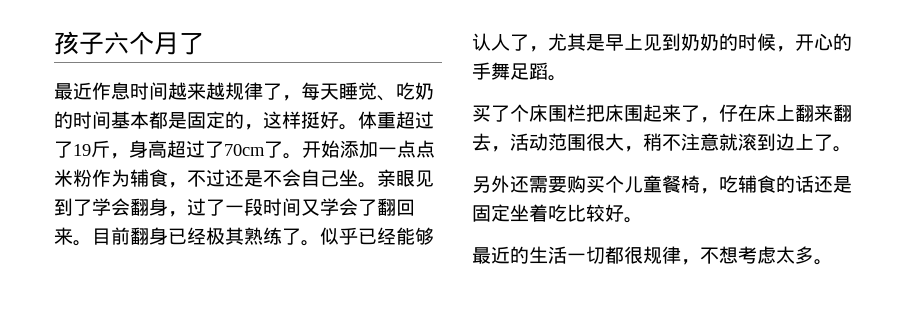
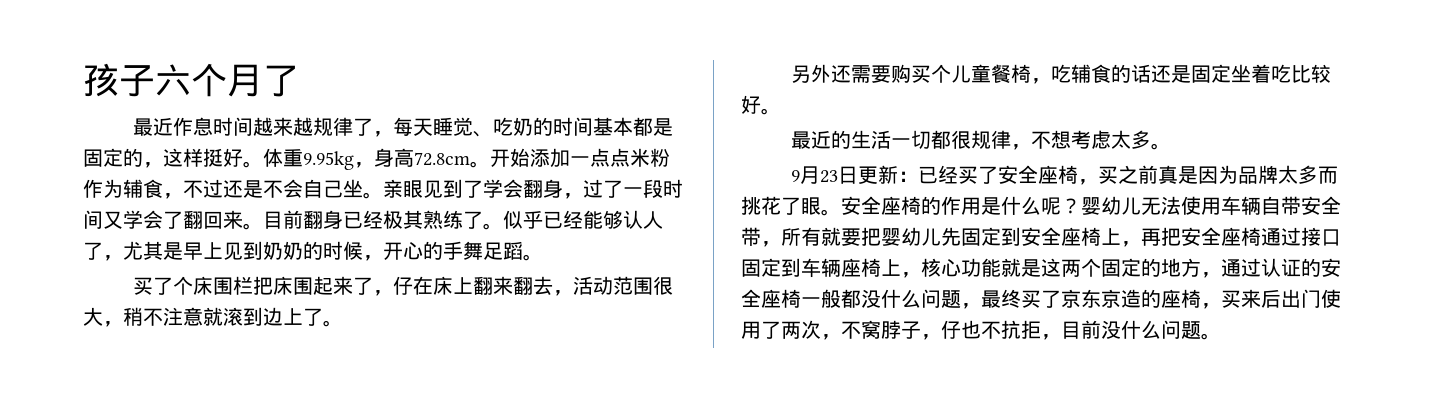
[396,111,434,129] [54,140,283,159] 超过了19斤，身高超过了70cm了 -> [303,148,470,170] 9.95kg，身高72.8cm
(833, 262) none -> [790,165,1338,185] [741,196,1341,216] [741,227,1341,247] [741,258,1341,278] [741,289,1341,309] [741,320,1221,340] // 9月23日更新：已经买了安全座椅，买之前真是因为品牌太多而挑花了眼。安全座椅的作用是什么呢？婴幼儿无法使用车辆自带安全带，所有就要把婴幼儿先固定到安全座椅上，再把安全座椅通过接口固定到车辆座椅上，核心功能就是这两个固定的地方，通过认证的安全座椅一般都没什么问题，最终买了京东京造的座椅，买来后出门使用了两次，不窝脖子，仔也不抗拒，目前没什么问题。

